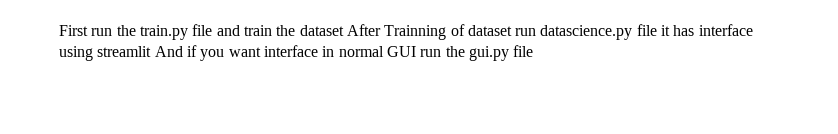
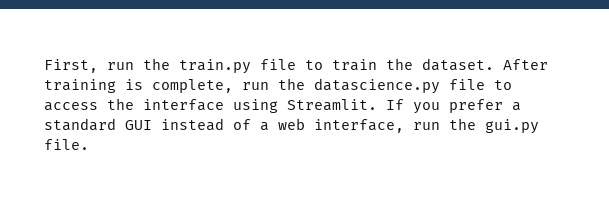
[59,25,88,36] First -> [44,59,98,73] First,
[216,25,240,36] and -> [305,60,323,70] to
[299,24,753,40] [59,45,416,61] dataset After Trainning of dataset run datascience.py file it has interface using streamlit And if you want interface in normal GUI -> [422,58,548,71] [44,78,512,94] [44,98,521,114] [44,118,404,133] dataset. After training is complete, run the datascience.py file to access the interface using Streamlit. If you prefer a standard GUI instead of a web interface,
[513,45,534,57] file -> [44,139,89,150] file.

